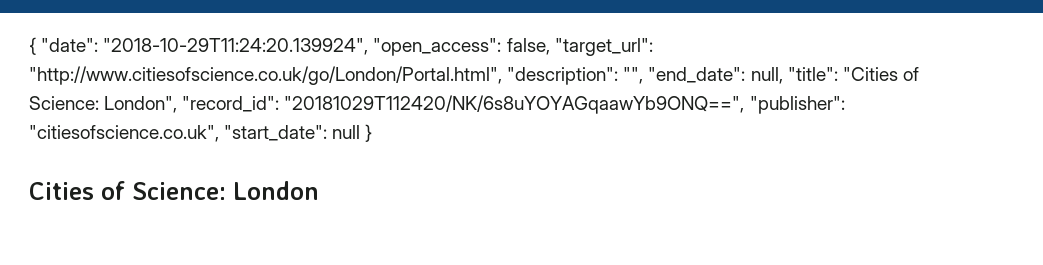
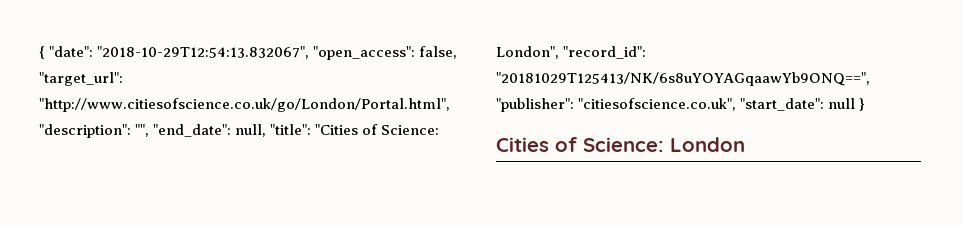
[103,38,369,55] "2018-10-29T11:24:20.139924", -> [97,46,310,59] "2018-10-29T12:54:13.832067",
[284,95,745,114] "20181029T112420/NK/6s8uYOYAGqaawYb9ONQ==", -> [496,72,870,86] "20181029T125413/NK/6s8uYOYAGqaawYb9ONQ==",

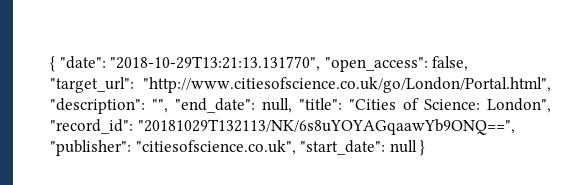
[97,46,310,59] "2018-10-29T12:54:13.832067", -> [110,56,321,71] "2018-10-29T13:21:13.131770",
[496,72,870,86] "20181029T125413/NK/6s8uYOYAGqaawYb9ONQ==", -> [137,119,515,135] "20181029T132113/NK/6s8uYOYAGqaawYb9ONQ==",
[496,137,745,152] // Cities of Science: London -> (426, 148) none

